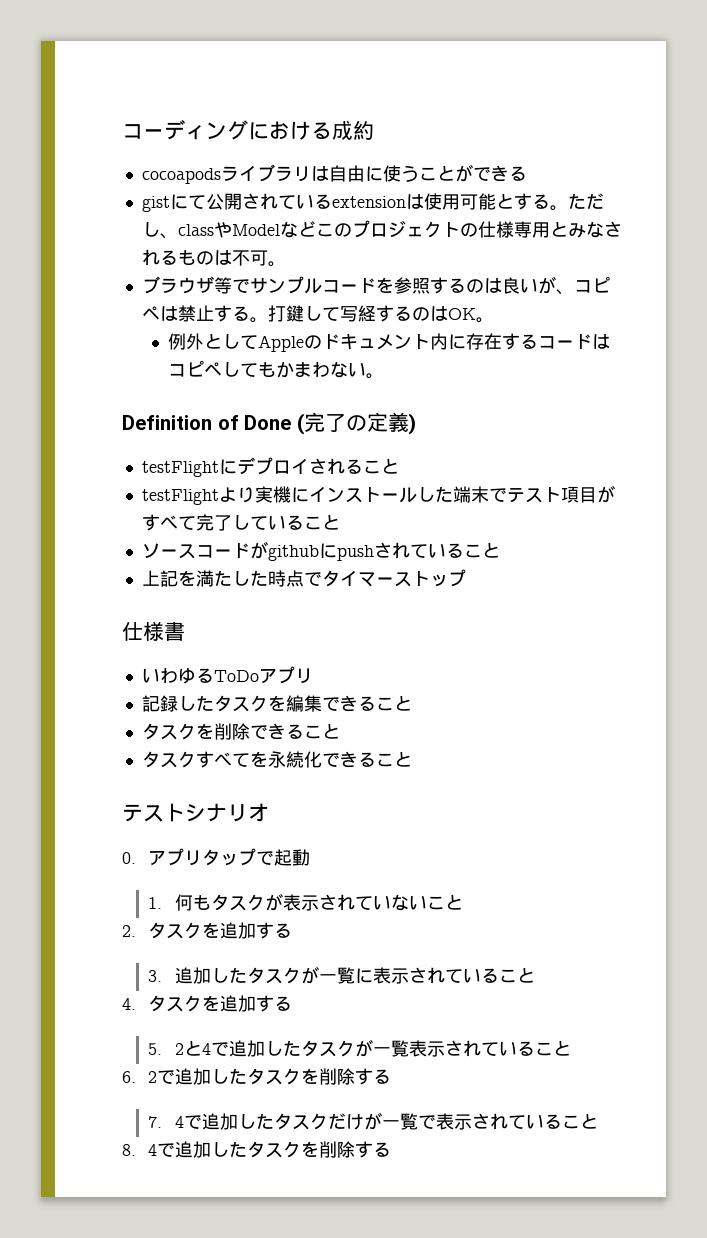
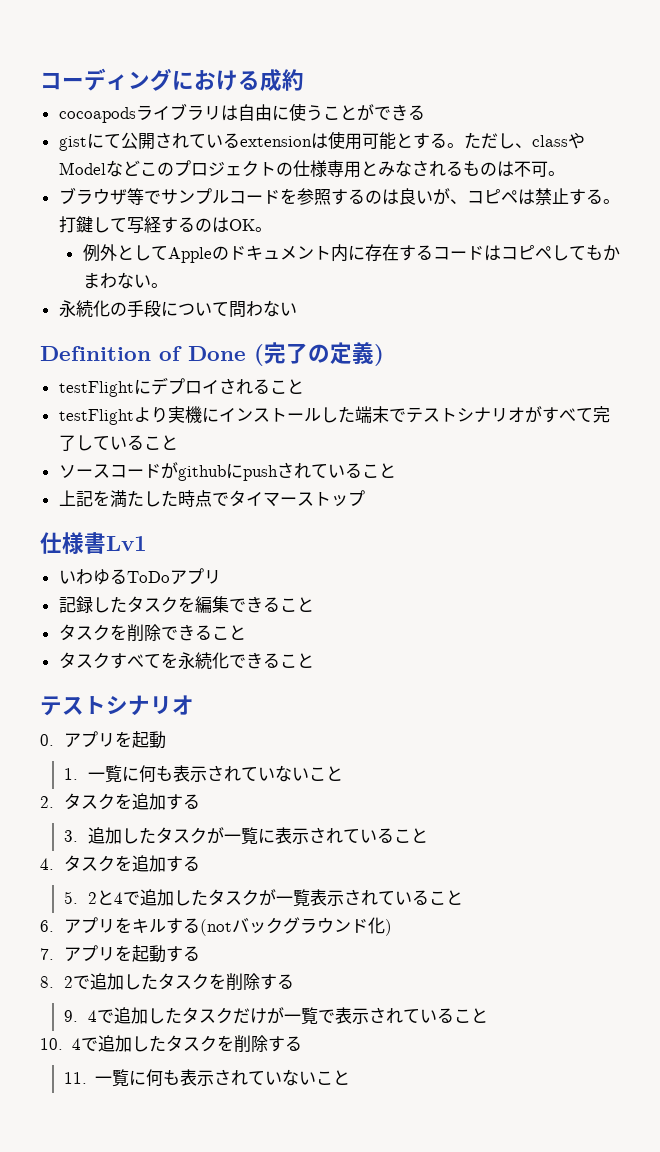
(385, 376) none -> [58,300,297,318] // 永続化の手段について問わない
[560,486,597,503] 項目 -> [456,407,525,423] シナリオ
(185, 631) none -> [106,536,147,551] Lv1
[202,848,275,866] タップで -> [114,731,132,747] を
[174,893,283,911] 何もタスクが -> [87,765,173,783] 一覧に何も
(136, 1077) none -> [63,917,392,936] [40,945,200,963] [40,976,54,988] アプリをキルする(notバックグラウンド化) // 7.アプリを起動する // 8.
[148,1116,163,1128] 7. -> [63,1010,78,1022] 9.
[122,1144,136,1156] 8. -> [40,1038,63,1050] 10.
(392, 1149) none -> [63,1069,351,1087] // 11.一覧に何も表示されていないこと

